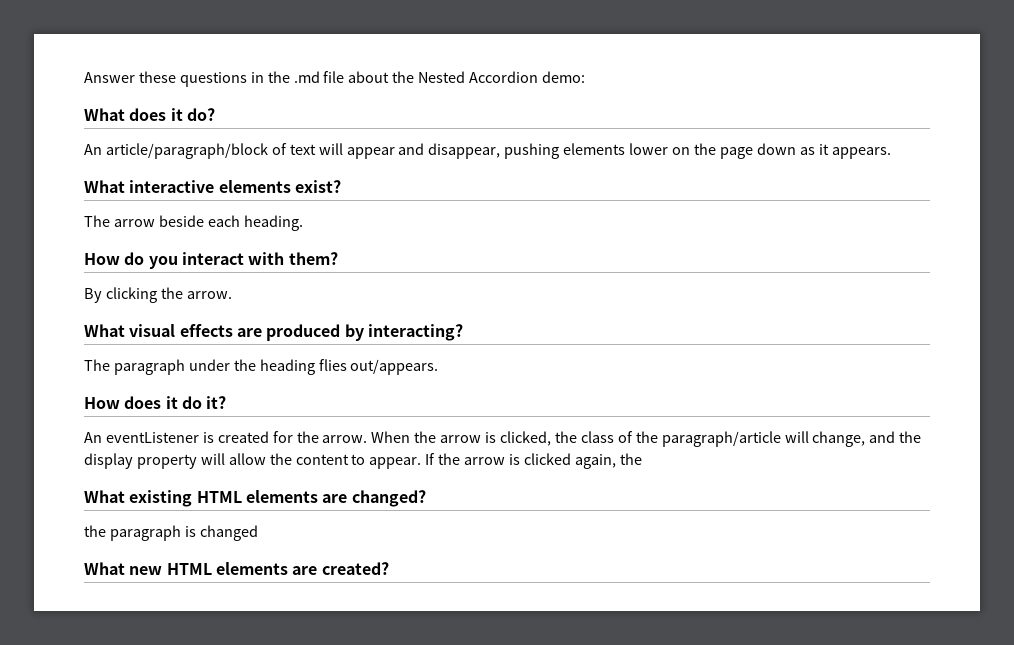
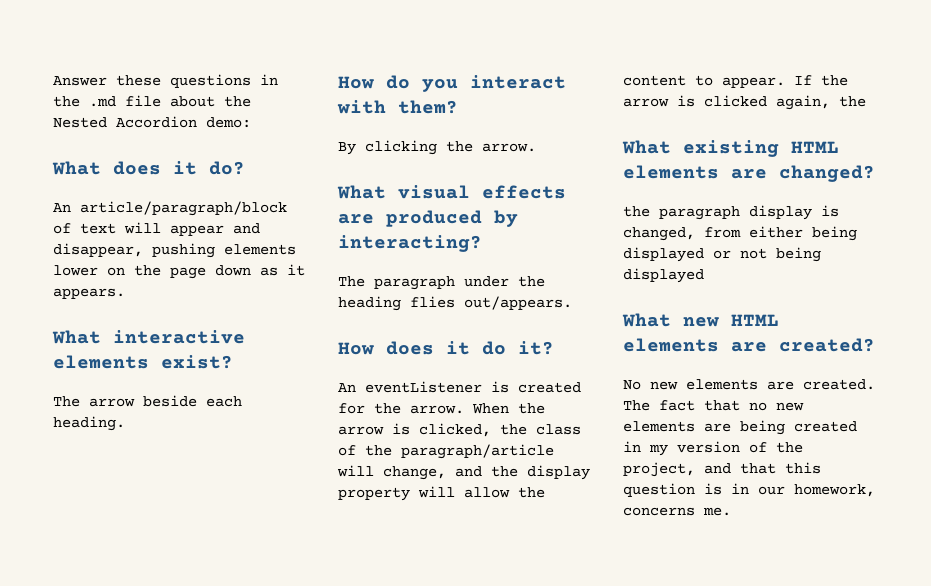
[184,525,258,541] is changed -> [749,205,839,220] [623,226,857,241] [623,247,821,262] [623,268,704,283] display is changed, from either being displayed or not being displayed
(389, 568) none -> [623,379,875,390] [623,400,804,411] [623,420,857,435] [623,441,803,456] [623,462,821,477] [623,483,875,497] [623,507,731,516] // No new elements are created. The fact that no new elements are being created in my version of the project, and that this question is in our homework, concerns me.

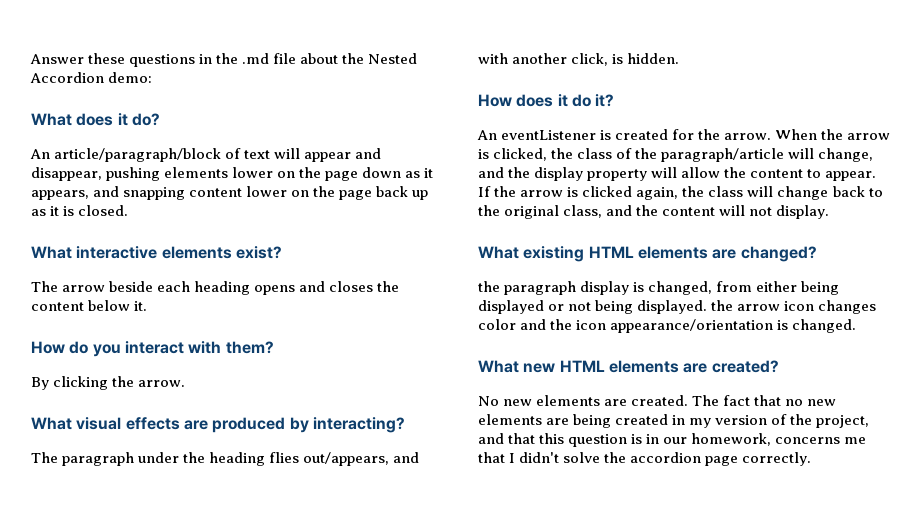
[53,288,125,299] appears. -> [31,186,429,200] [31,205,129,216] appears, and snapping content lower on the page back up as it is closed.
[53,416,125,431] heading. -> [194,281,400,295] [31,300,148,311] heading opens and closes the content below it.
[464,296,572,310] out/appears. -> [303,452,420,466] [478,53,680,66] out/appears, and with another click, is hidden.
(866, 101) none -> [708,186,883,200] [478,205,830,219] class will change back to the original class, and the content will not display.
[623,268,704,283] displayed -> [637,300,877,314] [478,319,857,333] displayed. the arrow icon changes color and the icon appearance/orientation is changed.
[703,507,731,516] me. -> [844,437,867,444] [478,452,812,466] me that I didn't solve the accordion page correctly.

